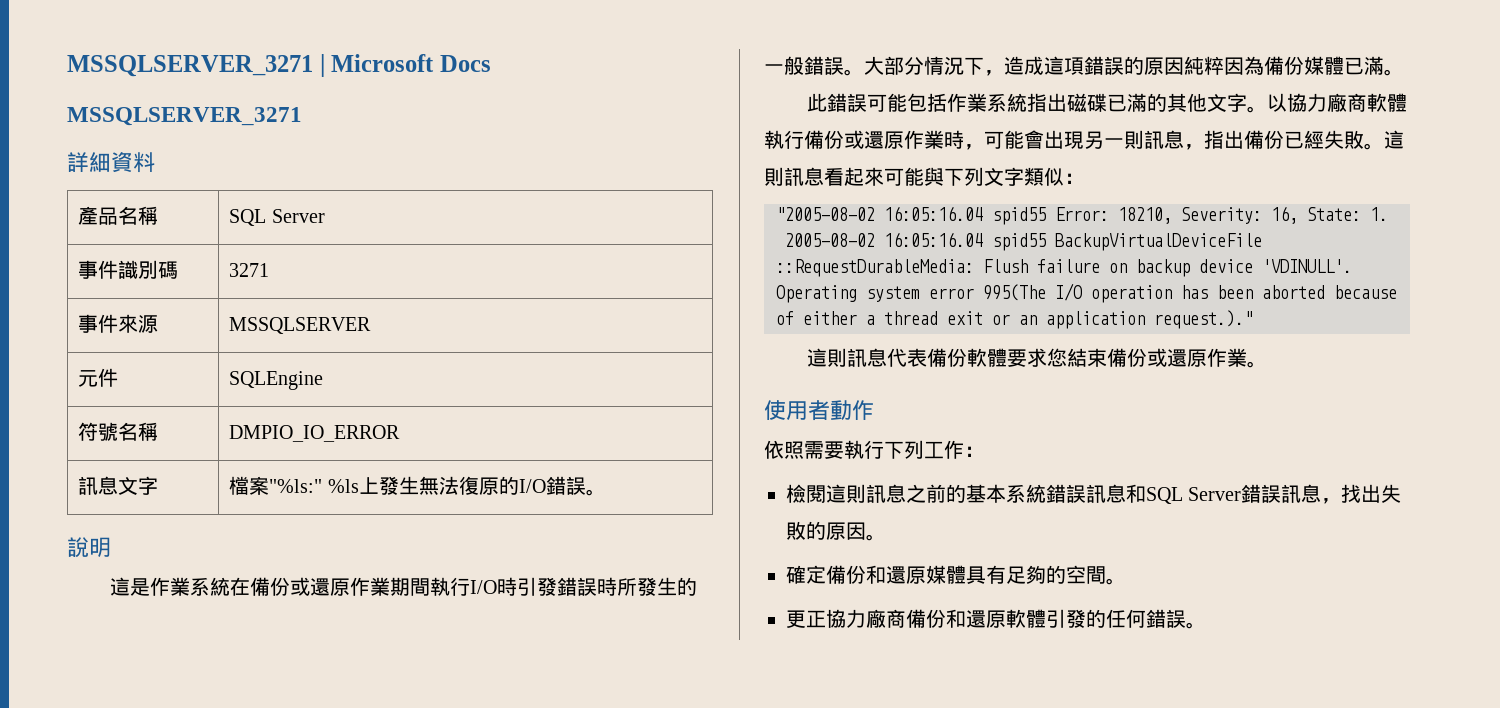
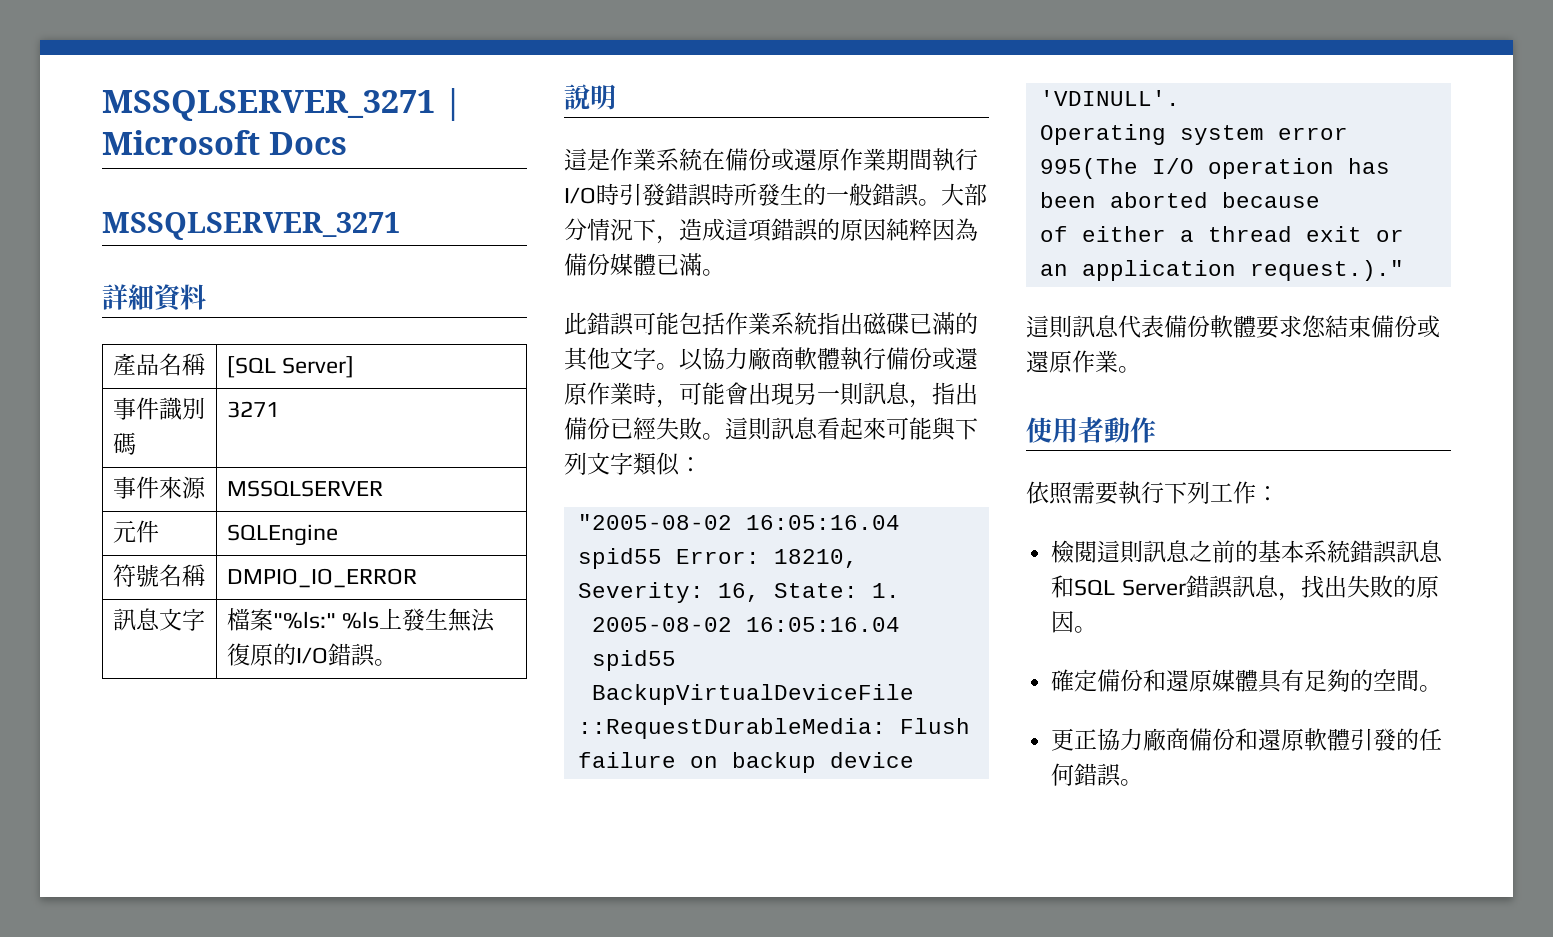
[229,209,325,226] SQL Server -> [226,356,354,378] [SQL Server]

